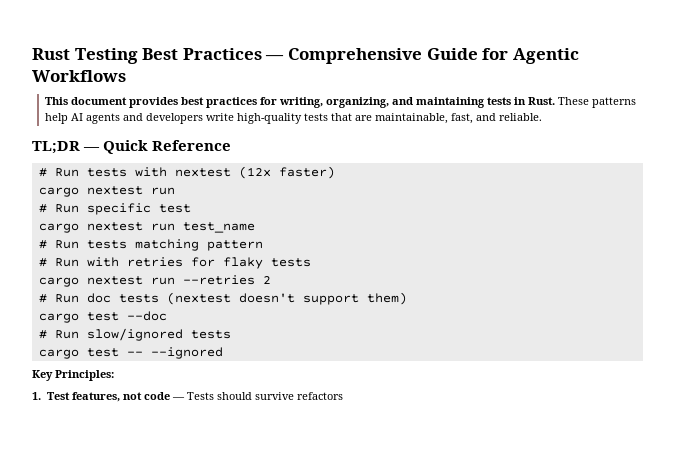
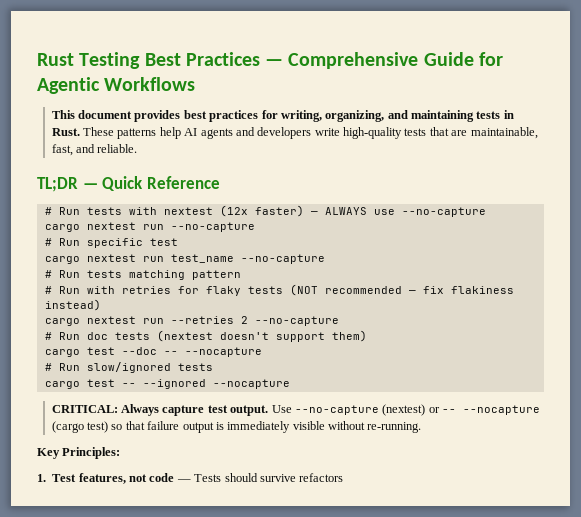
[38,186,175,197] // cargo nextest run -> [310,207,486,217] [44,222,255,232] — ALWAYS use --no-capture // cargo nextest run --no-capture
(255, 227) none -> [240,254,325,264] --no-capture
(311, 262) none -> [289,284,514,296] [44,299,101,311] (NOT recommended — fix flakiness instead)
(271, 280) none -> [254,316,339,326] --no-capture
(167, 316) none -> [163,347,262,357] -- --nocapture
(223, 353) none -> [212,379,290,389] [51,404,541,416] [51,421,422,433] --nocapture // CRITICAL: Always capture test output. Use --no-capture (nextest) or -- --nocapture (cargo test) so that failure output is immediately visible without re-running.

